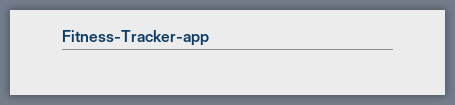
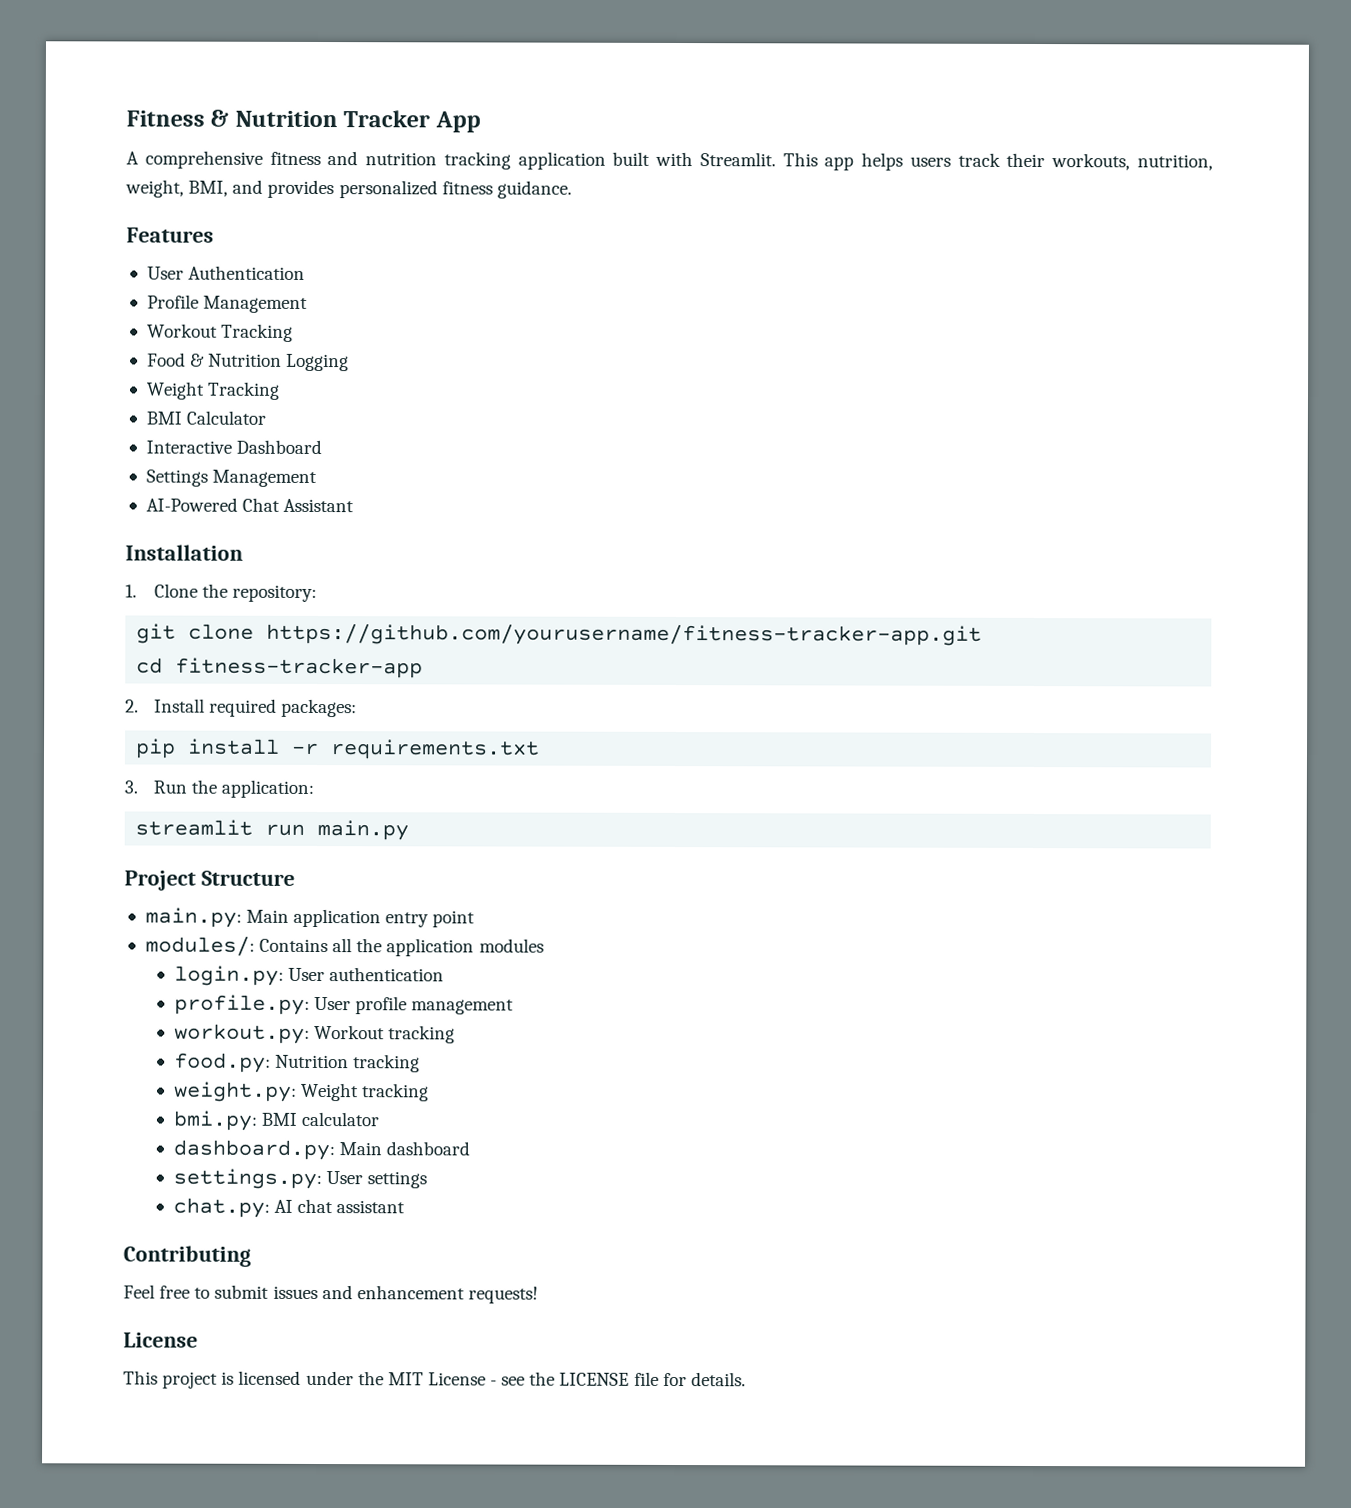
[62,30,209,46] Fitness-Tracker-app -> [126,109,481,133] [126,150,1213,171] [125,179,572,199] [126,227,214,243] [146,265,306,280] [146,294,309,313] [146,323,294,342] [146,352,350,372] [145,381,281,400] [145,410,267,425] [145,439,323,455] [145,469,318,487] [145,497,355,513] [125,544,243,561] [125,583,318,602] [136,623,983,646] [136,657,424,679] [125,698,358,718] [135,738,541,760] [124,779,315,798] [135,819,410,841] [124,870,295,891] [144,907,476,928] [144,936,544,957] [174,965,445,986] [174,994,515,1015] [174,1023,456,1044] [174,1052,421,1073] [174,1081,430,1102] [173,1110,380,1131] [173,1139,471,1161] [173,1168,428,1190] [173,1197,406,1218] [123,1245,251,1267] [123,1284,538,1304] [123,1332,198,1348] [123,1370,746,1389] Fitness & Nutrition Tracker App // A comprehensive fitness and nutrition tracking application built with Streamlit. This app helps users track their workouts, nutrition, weight, BMI, and provides personalized fitness guidance. // Features // User Authentication // Profile Management // Workout Tracking // Food & Nutrition Logging // Weight Tracking // BMI Calculator // Interactive Dashboard // Settings Management // AI-Powered Chat Assistant // Installation // 1. Clone the repository: // git clone https://github.com/yourusername/fitness-tracker-app.git // cd fitness-tracker-app // 2. Install required packages: // pip install -r requirements.txt // 3. Run the application: // streamlit run main.py // Project Structure // main.py: Main application entry point // modules/: Contains all the application modules // login.py: User authentication // profile.py: User profile management // workout.py: Workout tracking // food.py: Nutrition tracking // weight.py: Weight tracking // bmi.py: BMI calculator // dashboard.py: Main dashboard // settings.py: User settings // chat.py: AI chat assistant // Contributing // Feel free to submit issues and enhancement requests! // License // This project is licensed under the MIT License - see the LICENSE file for details.

